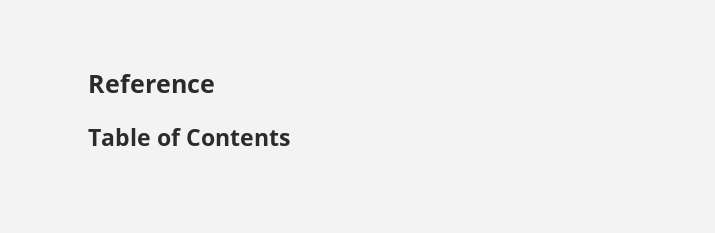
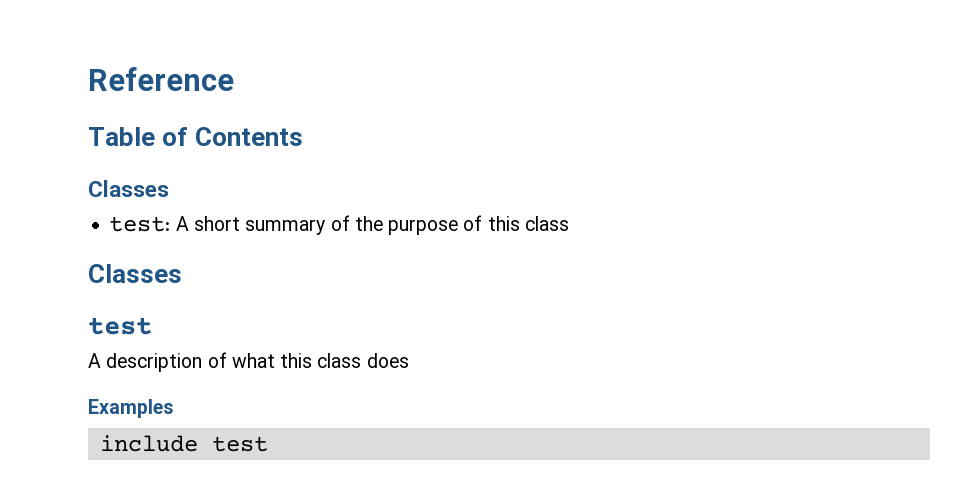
(291, 137) none -> [88,180,169,197] [109,215,569,235] [88,264,182,283] [88,317,152,335] [88,352,409,372] [88,399,173,418] [99,435,268,452] // Classes // test: A short summary of the purpose of this class // Classes // test // A description of what this class does // Examples // include test

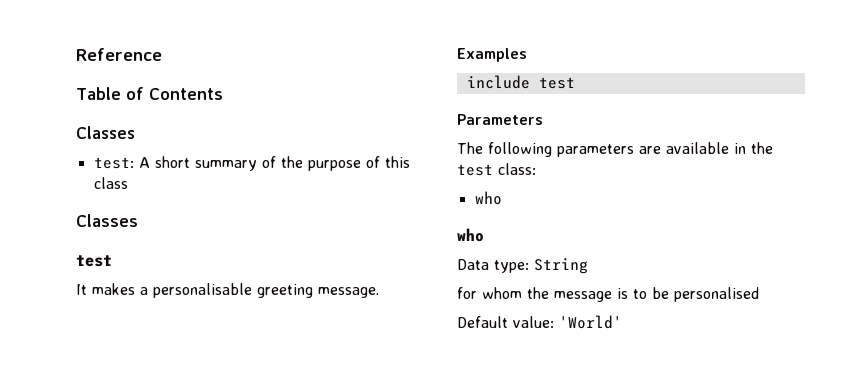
[88,352,409,372] [88,399,173,418] [99,435,268,452] A description of what this class does // Examples // include test -> [76,283,379,298] [457,48,527,62] [466,75,575,89] [457,114,543,125] [457,142,773,157] [457,163,536,176] [474,191,502,205] [457,228,484,242] [457,258,588,274] [457,287,759,302] [457,315,622,329] It makes a personalisable greeting message. // Examples // include test // Parameters // The following parameters are available in the test class: // who // who // Data type: String // for whom the message is to be personalised // Default value: 'World'

